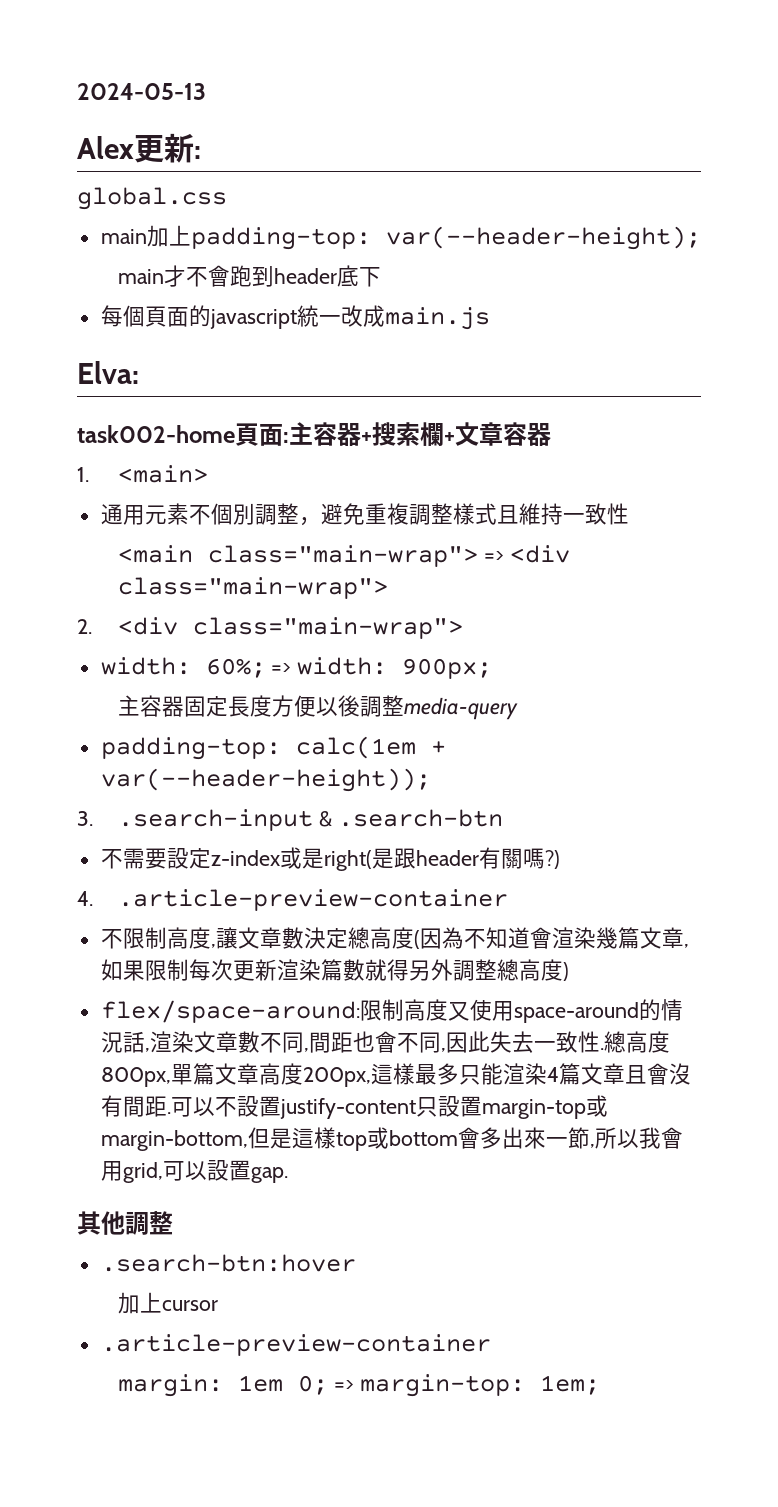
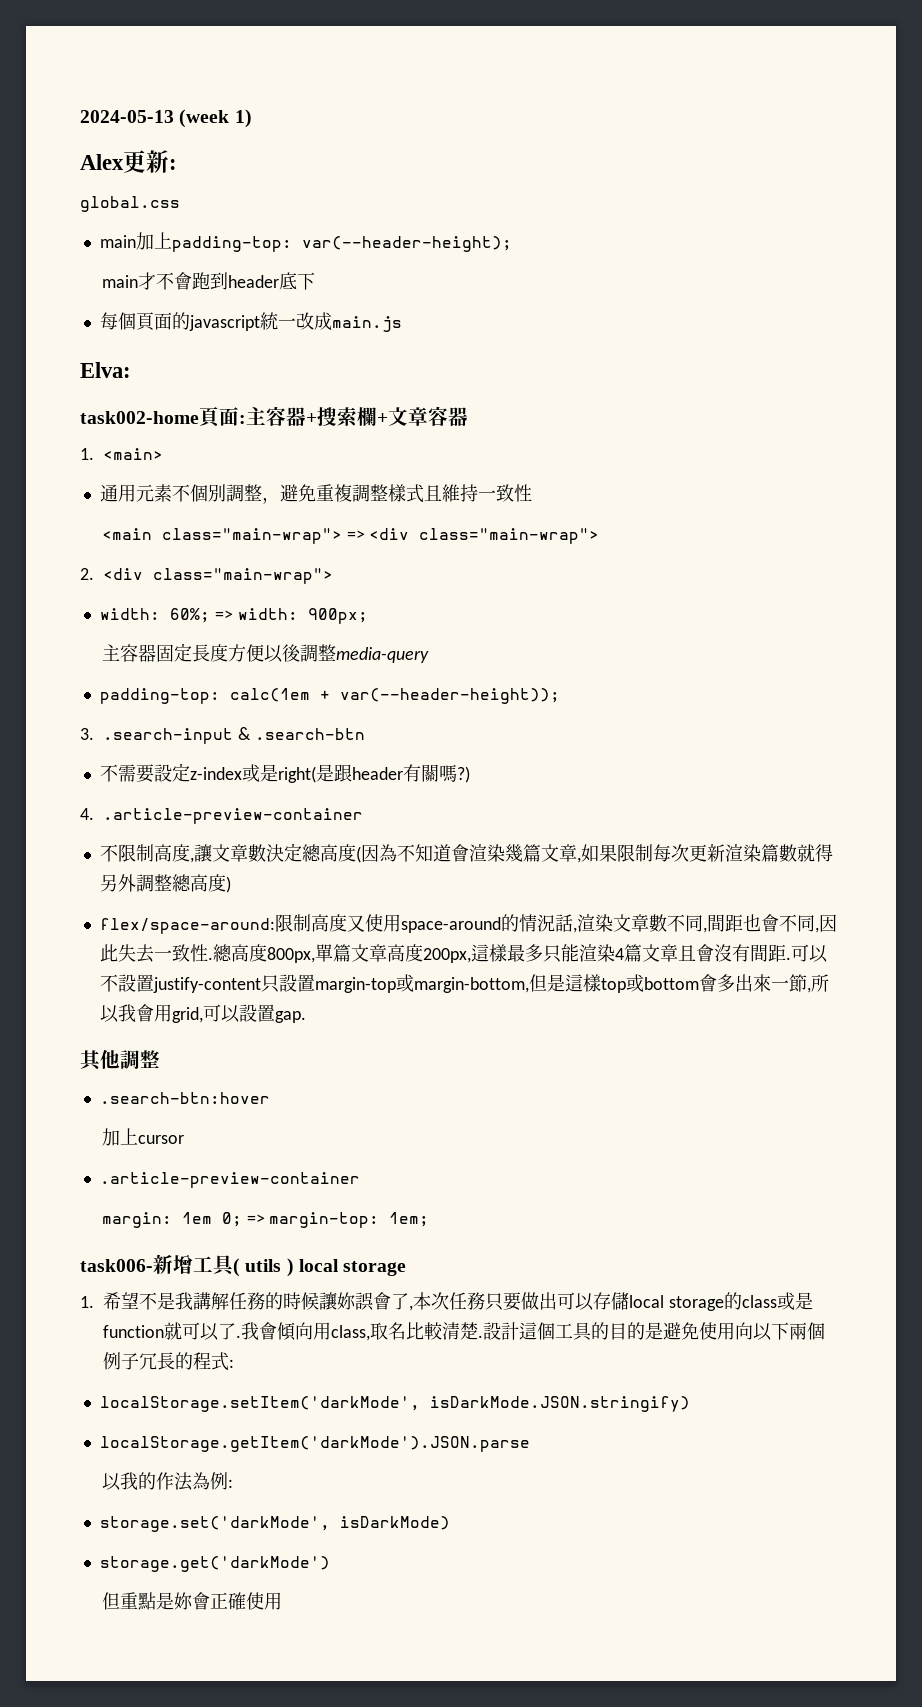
(206, 91) none -> [179,109,252,128] (week 1)
(600, 1385) none -> [80,1254,407,1277] [80,1292,813,1311] [103,1322,825,1341] [103,1352,234,1371] [99,1396,690,1412] [99,1436,530,1452] [101,1472,233,1491] [99,1516,450,1532] [99,1556,330,1572] [101,1592,282,1610] // task006-新增工具( utils ) local storage // 1.希望不是我講解任務的時候讓妳誤會了,本次任務只要做出可以存儲local storage的class或是function就可以了.我會傾向用class,取名比較清楚.設計這個工具的目的是避免使用向以下兩個例子冗長的程式: // localStorage.setItem('darkMode', isDarkMode.JSON.stringify) // localStorage.getItem('darkMode').JSON.parse // 以我的作法為例: // storage.set('darkMode', isDarkMode) // storage.get('darkMode') // 但重點是妳會正確使用

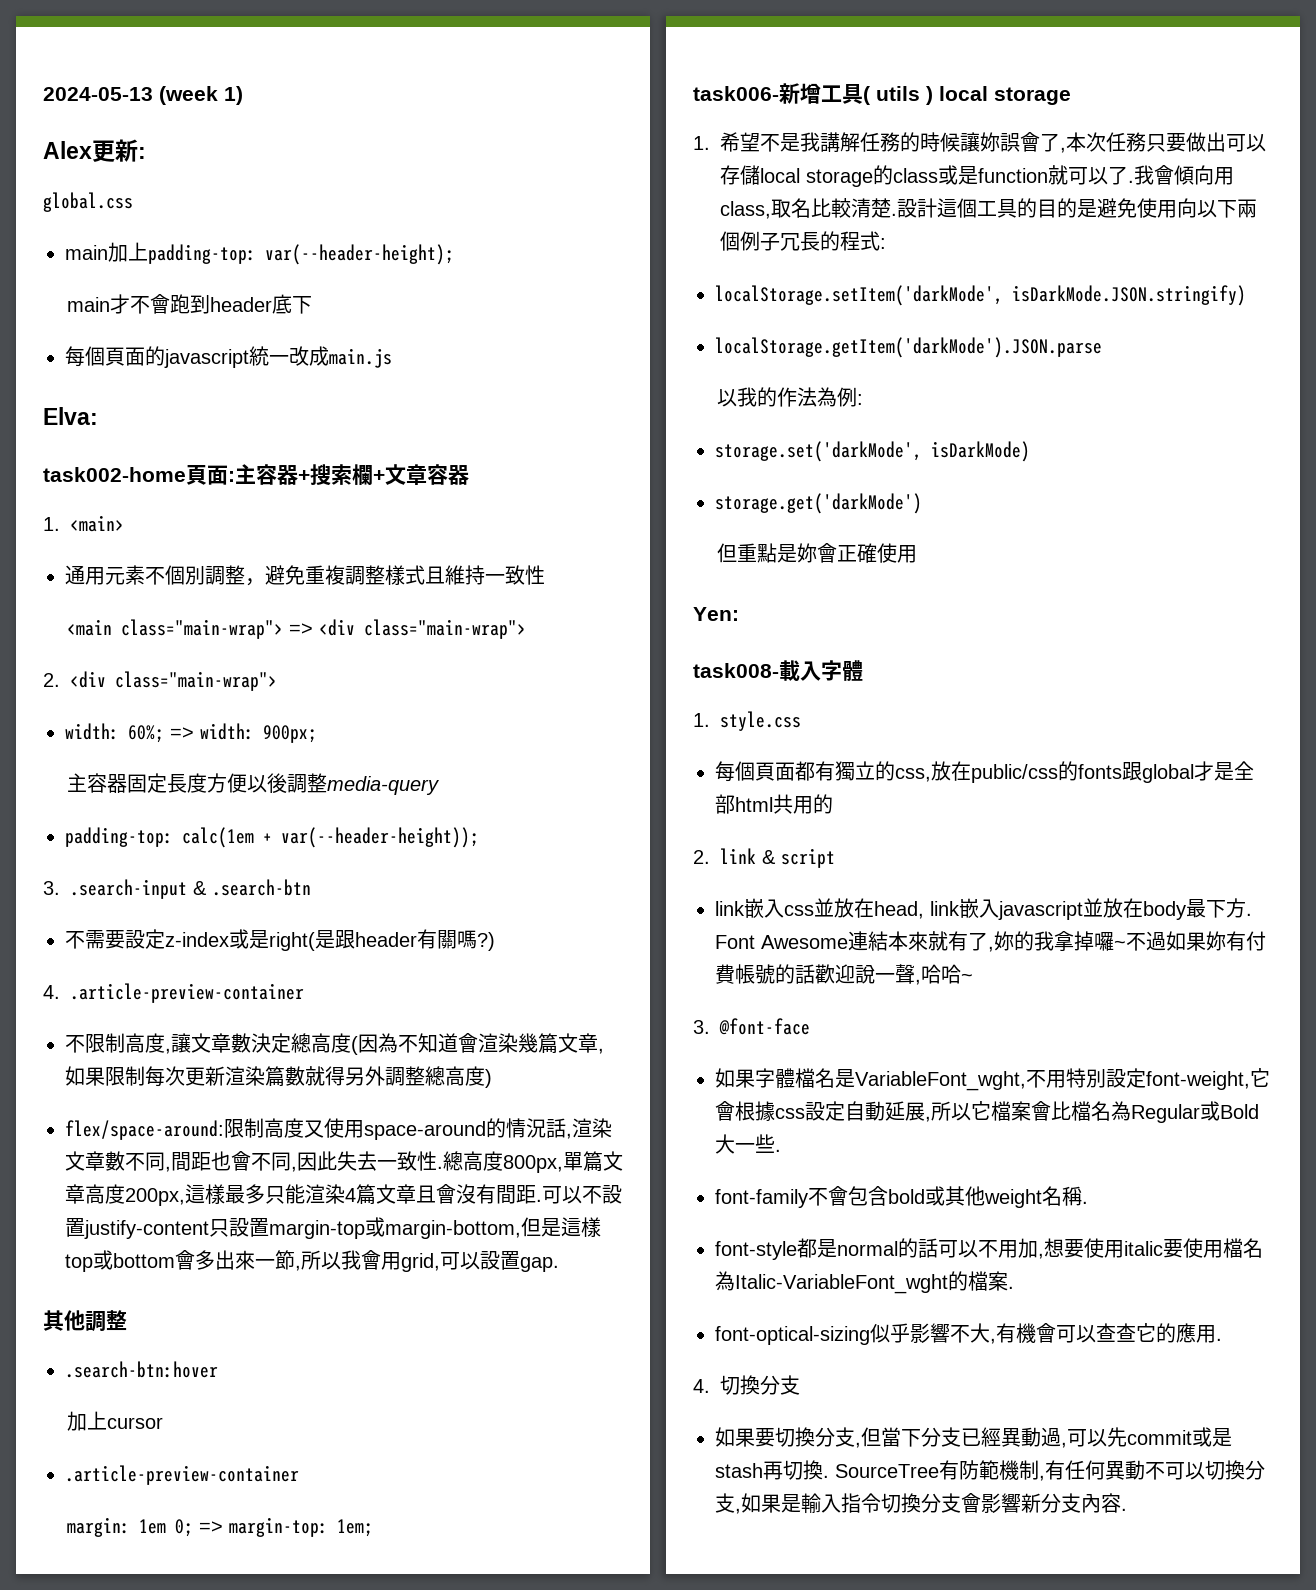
(282, 1601) none -> [693,607,739,621] [693,660,863,681] [693,711,801,731] [715,761,1254,783] [715,794,833,814] [693,848,835,868] [715,898,1252,920] [715,931,1266,952] [715,964,973,985] [693,1018,810,1035] [715,1068,1270,1091] [715,1101,1259,1123] [715,1134,781,1154] [715,1186,1088,1208] [715,1238,1263,1260] [715,1271,1014,1294] [715,1323,1222,1345] [693,1375,800,1395] [715,1427,1232,1448] [715,1460,1265,1481] [715,1493,1127,1514] // Yen: // task008-載入字體 // 1. style.css // 每個頁面都有獨立的css,放在public/css的fonts跟global才是全部html共用的 // 2. link & script // link嵌入css並放在head, link嵌入javascript並放在body最下方. Font Awesome連結本來就有了,妳的我拿掉囉~不過如果妳有付費帳號的話歡迎說一聲,哈哈~ // 3. @font-face // 如果字體檔名是VariableFont_wght,不用特別設定font-weight,它會根據css設定自動延展,所以它檔案會比檔名為Regular或Bold大一些. // font-family不會包含bold或其他weight名稱. // font-style都是normal的話可以不用加,想要使用italic要使用檔名為Italic-VariableFont_wght的檔案. // font-optical-sizing似乎影響不大,有機會可以查查它的應用. // 4.切換分支 // 如果要切換分支,但當下分支已經異動過,可以先commit或是stash再切換. SourceTree有防範機制,有任何異動不可以切換分支,如果是輸入指令切換分支會影響新分支內容.

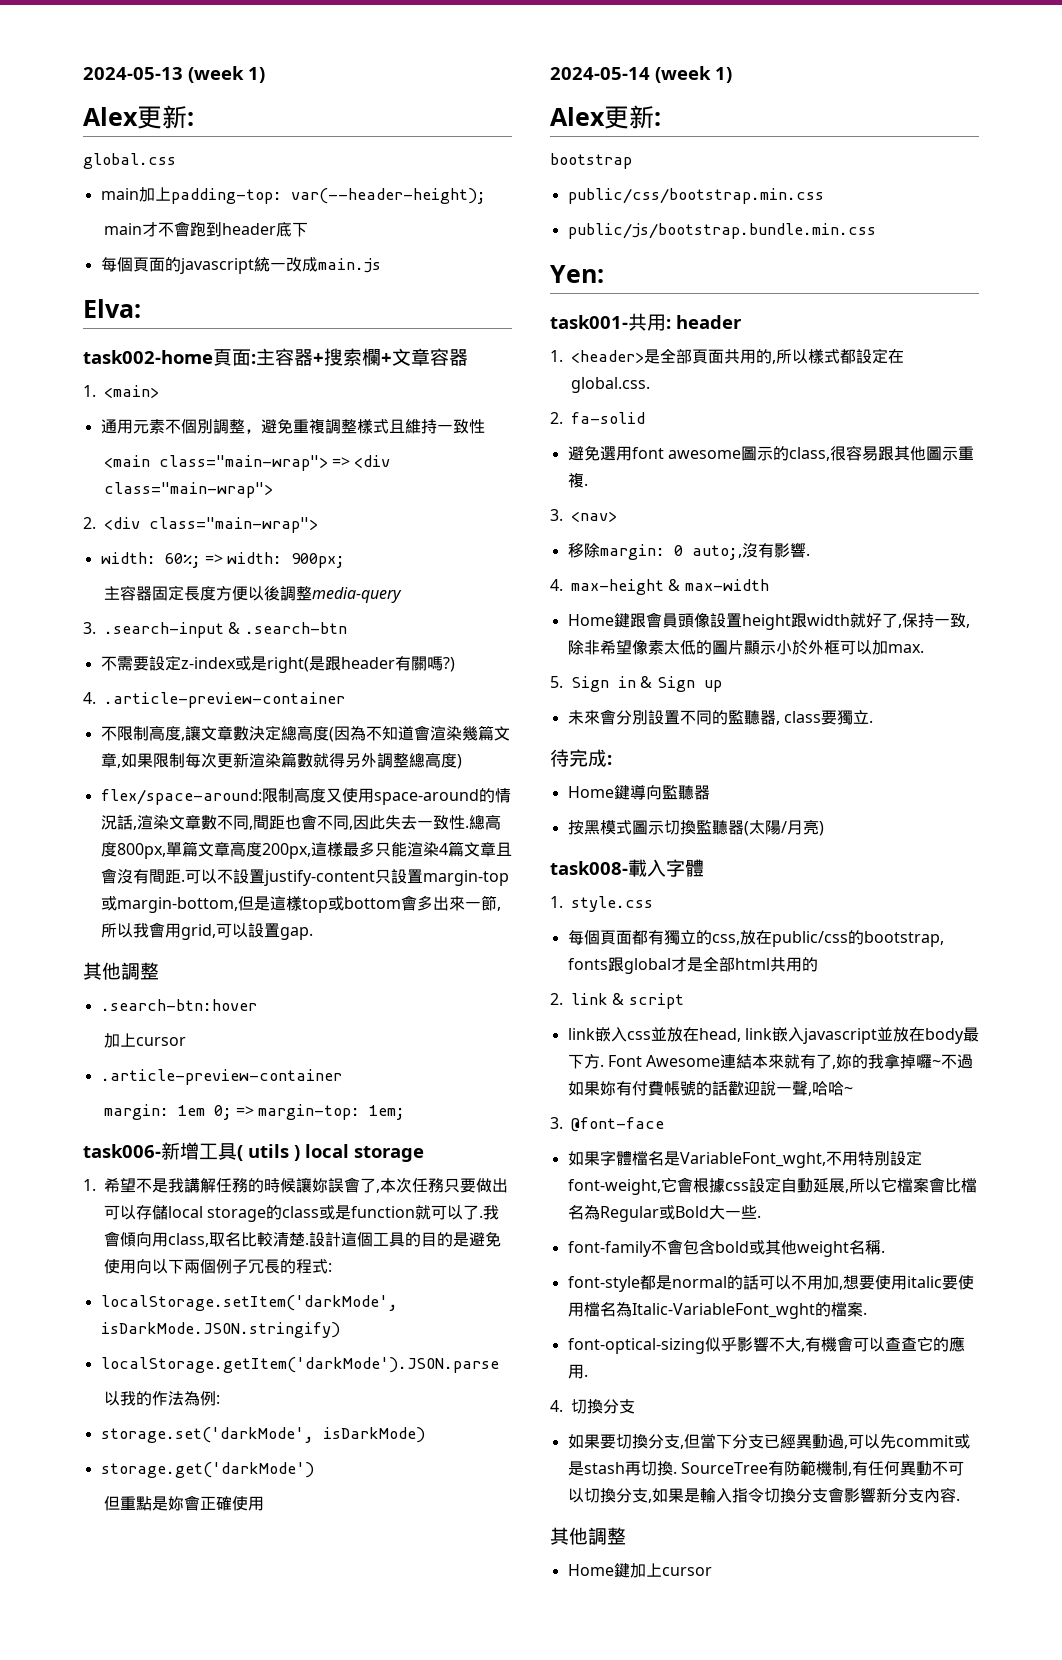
[65,827,479,848] // padding-top: calc(1em + var(--header-height)); -> (402, 595) none
[693,607,739,621] Yen: -> [550,66,732,83] [550,105,661,129] [550,153,632,169] [567,188,824,204] [567,223,876,239] [550,265,604,283] [550,313,742,331] [550,348,904,364] [571,377,650,393] [550,412,645,424] [567,445,974,461] [567,473,588,488] [550,509,617,522] [567,542,810,560] [550,579,769,595] [567,612,970,630] [567,639,924,655] [550,676,722,692] [567,709,873,725] [550,749,612,767] [567,784,710,800] [567,820,824,836] 2024-05-14 (week 1) // Alex更新: // bootstrap // public/css/bootstrap.min.css // public/js/bootstrap.bundle.min.css // Yen: // task001-共用: header // 1. <header>是全部頁面共用的,所以樣式都設定在global.css. // 2. fa-solid // 避免選用font awesome圖示的class,很容易跟其他圖示重複. // 3. <nav> // 移除margin: 0 auto;,沒有影響. // 4. max-height & max-width // Home鍵跟會員頭像設置height跟width就好了,保持一致,除非希望像素太低的圖片顯示小於外框可以加max. // 5. Sign in & Sign up // 未來會分別設置不同的監聽器, class要獨立. // 待完成: // Home鍵導向監聽器 // 按黑模式圖示切換監聽器(太陽/月亮)
(1078, 771) none -> [863,931,944,947] bootstrap,
(1127, 1509) none -> [550,1527,626,1545] [567,1563,712,1578] // 其他調整 // Home鍵加上cursor

